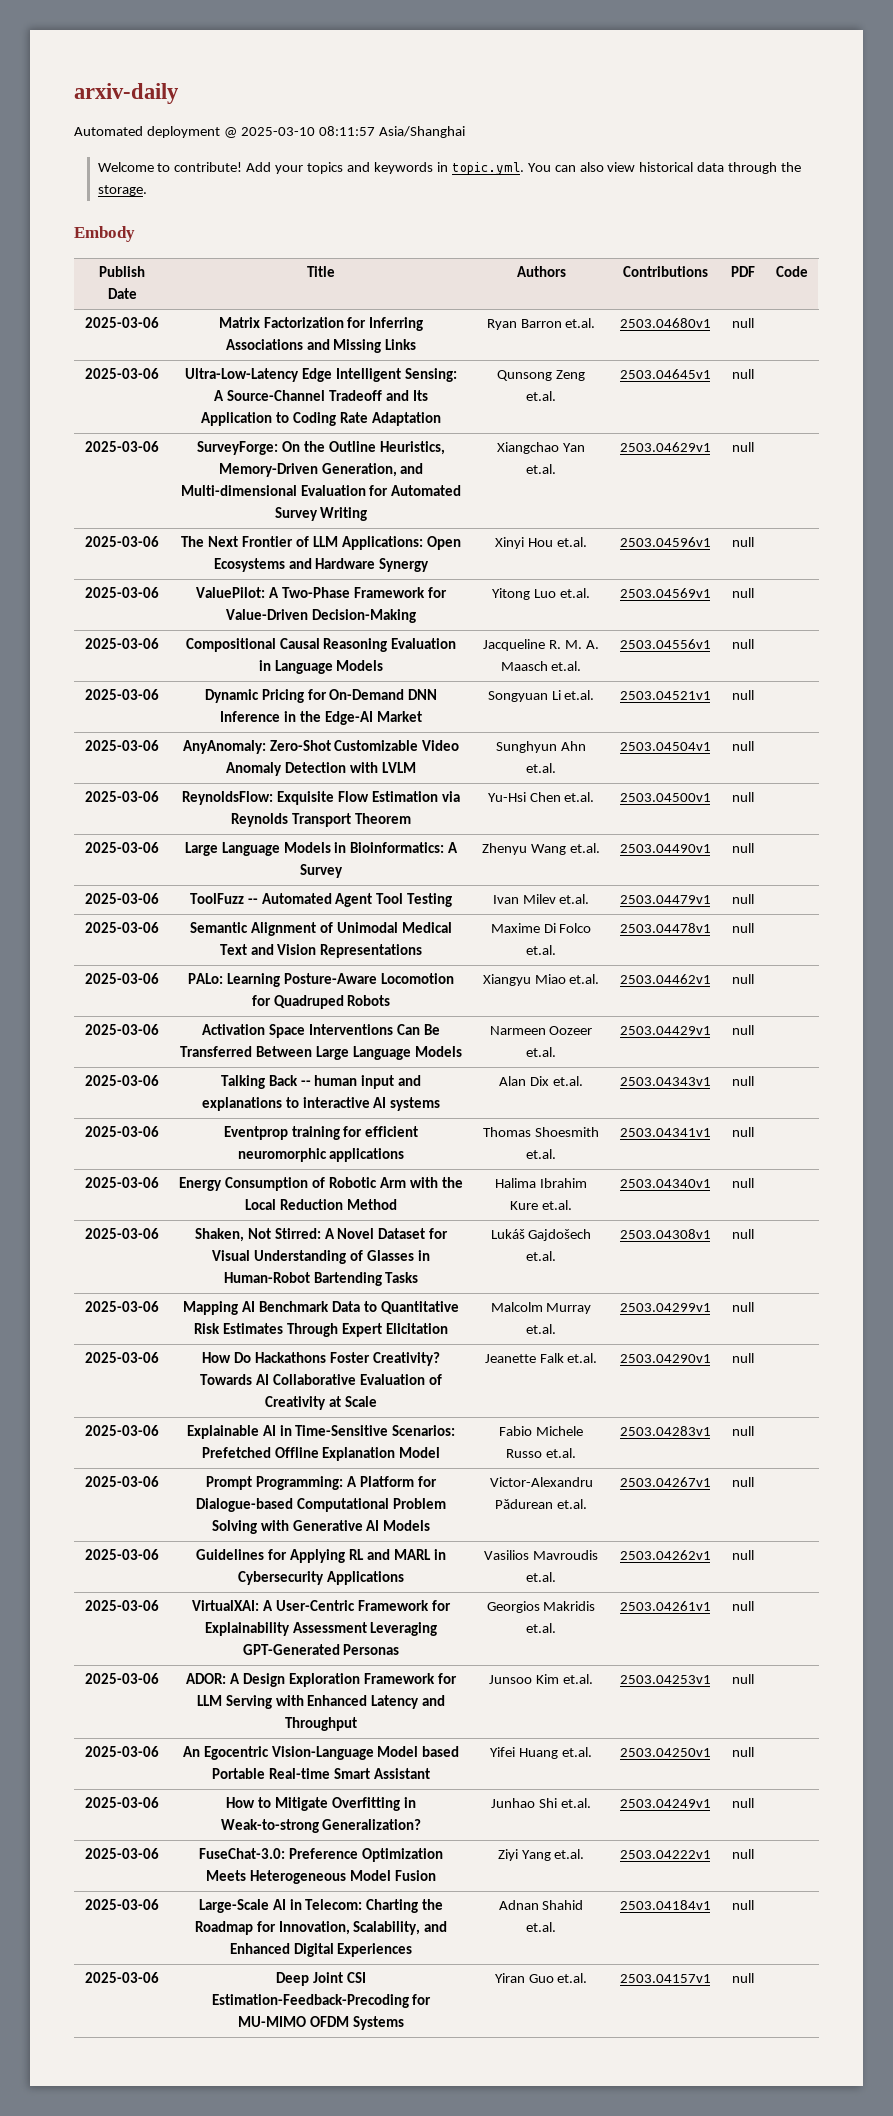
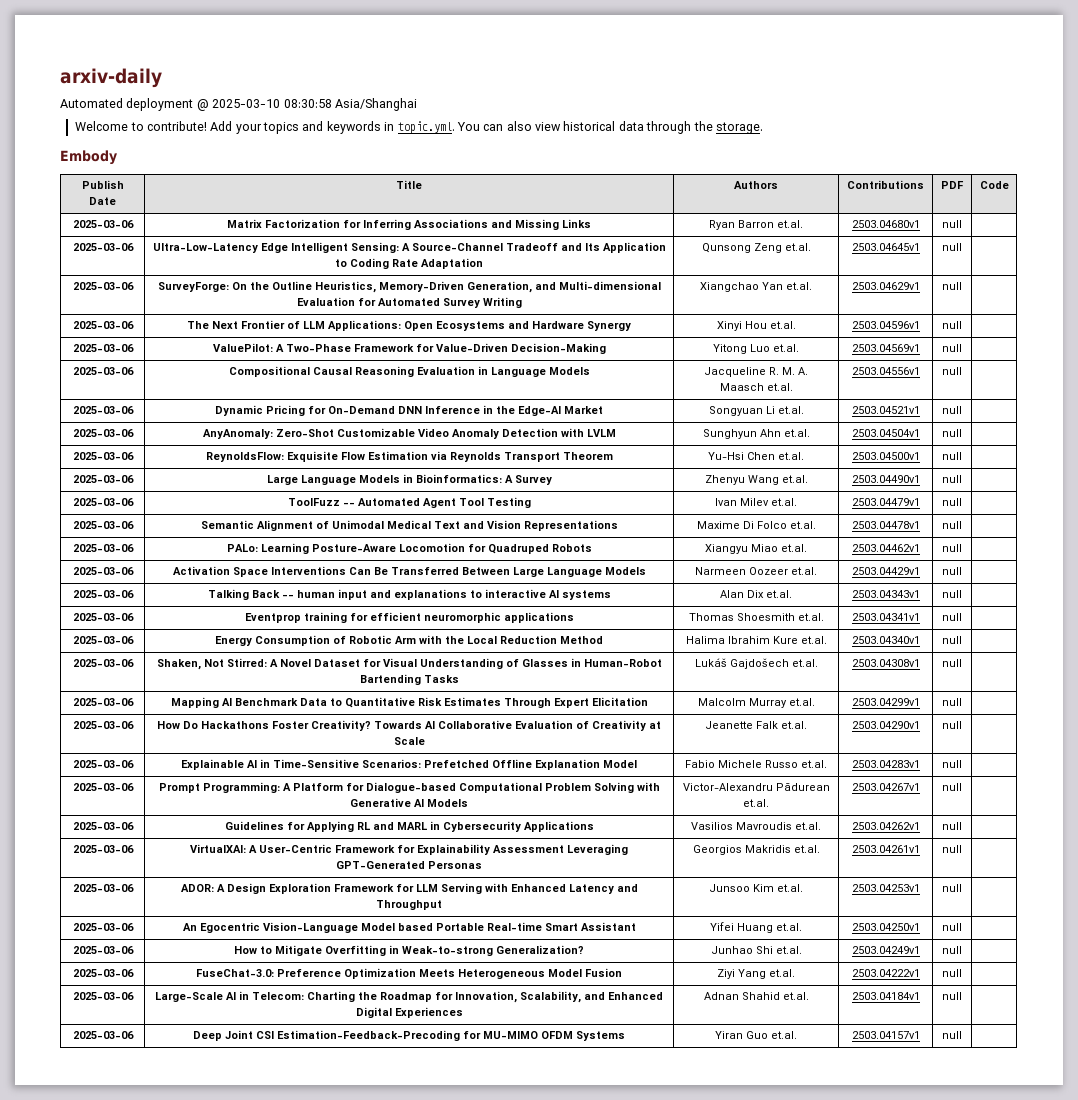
[318,126,375,136] 08:11:57 -> [283,99,332,108] 08:30:58

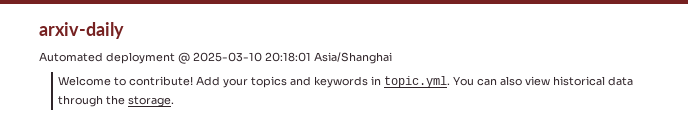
[283,99,332,108] 08:30:58 -> [265,52,311,62] 20:18:01
[60,150,117,165] [81,180,124,189] [89,197,116,205] [396,180,422,189] [734,181,778,189] [847,180,924,189] [941,181,964,189] [979,181,1009,189] [72,220,134,228] [227,219,591,230] [709,220,803,230] [851,220,920,228] [942,220,962,228] [72,243,134,251] [152,242,666,253] [335,258,483,269] [701,243,811,253] [851,243,920,251] [942,243,962,251] [72,282,134,290] [157,281,661,293] [296,297,522,308] [700,282,812,292] [851,282,920,290] [942,282,962,290] [72,321,134,329] [187,320,631,331] [716,321,796,331] [851,321,920,329] [942,321,962,329] [72,344,134,352] [212,343,606,354] [713,344,799,354] [851,344,920,352] [942,344,962,352] [72,367,134,375] [228,366,590,377] [704,367,808,377] [719,383,793,391] [851,367,920,375] [942,367,962,375] [72,406,134,414] [215,405,603,416] [708,406,804,416] [851,406,920,414] [942,406,962,414] [72,429,134,437] [202,428,616,439] [702,429,810,439] [851,429,920,437] [942,429,962,437] [72,452,134,460] [205,451,613,462] [708,452,804,460] [851,452,920,460] [942,452,962,460] [72,475,134,483] [266,474,552,485] [704,475,808,485] [851,475,920,483] [942,475,962,483] [72,498,134,506] [287,497,531,508] [715,498,797,506] [851,498,920,506] [942,498,962,506] [72,521,134,529] [200,520,618,531] [696,521,816,529] [851,521,920,529] [942,521,962,529] [72,544,134,552] [226,543,592,554] [705,544,807,554] [851,544,920,552] [942,544,962,552] [72,567,134,575] [172,566,646,577] [695,567,817,575] [851,567,920,575] [942,567,962,575] [72,590,134,598] [207,589,611,600] [720,590,792,598] [851,590,920,598] [942,590,962,598] [72,613,134,621] [244,612,574,623] [688,613,824,621] [851,613,920,621] [942,613,962,621] [72,636,134,644] [215,635,603,646] [685,636,827,644] [851,636,920,644] [942,636,962,644] [72,659,134,667] [156,658,662,670] [359,674,459,685] [694,658,818,669] [851,659,920,667] [942,659,962,667] [72,698,134,706] [170,697,648,708] [697,698,815,708] [851,698,920,706] [942,698,962,706] [72,721,134,729] [157,720,661,731] [393,737,425,745] [705,721,807,729] [851,721,920,729] [942,721,962,729] [72,760,134,768] [181,759,637,770] [685,760,827,768] [851,760,920,768] [942,760,962,768] [72,783,134,791] [158,782,660,793] [350,798,468,807] [682,783,830,791] [743,799,769,807] [851,783,920,791] [942,783,962,791] [72,822,134,830] [224,821,594,832] [691,822,821,830] [851,822,920,830] [942,822,962,830] [72,845,134,853] [190,844,628,855] [336,861,482,869] [692,845,820,855] [851,845,920,853] [942,845,962,853] [72,884,134,892] [180,883,638,894] [376,900,442,910] [709,884,803,892] [851,884,920,892] [942,884,962,892] [72,923,134,931] [182,922,636,933] [710,922,802,933] [851,923,920,931] [942,923,962,931] [72,946,134,954] [234,945,584,956] [710,946,802,954] [851,946,920,954] [942,946,962,954] [72,969,134,977] [196,968,622,979] [717,969,795,979] [851,969,920,977] [942,969,962,977] [72,992,134,1000] [155,991,663,1003] [355,1007,463,1018] [703,992,809,1000] [851,992,920,1000] [942,992,962,1000] [72,1031,134,1039] [193,1030,625,1041] [715,1031,797,1039] [851,1031,920,1039] [942,1031,962,1039] // Embody // Publish Date | Title | Authors | Contributions | PDF | Code // 2025-03-06 | Matrix Factorization for Inferring Associations and Missing Links | Ryan Barron et.al. | 2503.04680v1 | null | // 2025-03-06 | Ultra-Low-Latency Edge Intelligent Sensing: A Source-Channel Tradeoff and Its Application to Coding Rate Adaptation | Qunsong Zeng et.al. | 2503.04645v1 | null | // 2025-03-06 | SurveyForge: On the Outline Heuristics, Memory-Driven Generation, and Multi-dimensional Evaluation for Automated Survey Writing | Xiangchao Yan et.al. | 2503.04629v1 | null | // 2025-03-06 | The Next Frontier of LLM Applications: Open Ecosystems and Hardware Synergy | Xinyi Hou et.al. | 2503.04596v1 | null | // 2025-03-06 | ValuePilot: A Two-Phase Framework for Value-Driven Decision-Making | Yitong Luo et.al. | 2503.04569v1 | null | // 2025-03-06 | Compositional Causal Reasoning Evaluation in Language Models | Jacqueline R. M. A. Maasch et.al. | 2503.04556v1 | null | // 2025-03-06 | Dynamic Pricing for On-Demand DNN Inference in the Edge-AI Market | Songyuan Li et.al. | 2503.04521v1 | null | // 2025-03-06 | AnyAnomaly: Zero-Shot Customizable Video Anomaly Detection with LVLM | Sunghyun Ahn et.al. | 2503.04504v1 | null | // 2025-03-06 | ReynoldsFlow: Exquisite Flow Estimation via Reynolds Transport Theorem | Yu-Hsi Chen et.al. | 2503.04500v1 | null | // 2025-03-06 | Large Language Models in Bioinformatics: A Survey | Zhenyu Wang et.al. | 2503.04490v1 | null | // 2025-03-06 | ToolFuzz -- Automated Agent Tool Testing | Ivan Milev et.al. | 2503.04479v1 | null | // 2025-03-06 | Semantic Alignment of Unimodal Medical Text and Vision Representations | Maxime Di Folco et.al. | 2503.04478v1 | null | // 2025-03-06 | PALo: Learning Posture-Aware Locomotion for Quadruped Robots | Xiangyu Miao et.al. | 2503.04462v1 | null | // 2025-03-06 | Activation Space Interventions Can Be Transferred Between Large Language Models | Narmeen Oozeer et.al. | 2503.04429v1 | null | // 2025-03-06 | Talking Back -- human input and explanations to interactive AI systems | Alan Dix et.al. | 2503.04343v1 | null | // 2025-03-06 | Eventprop training for efficient neuromorphic applications | Thomas Shoesmith et.al. | 2503.04341v1 | null | // 2025-03-06 | Energy Consumption of Robotic Arm with the Local Reduction Method | Halima Ibrahim Kure et.al. | 2503.04340v1 | null | // 2025-03-06 | Shaken, Not Stirred: A Novel Dataset for Visual Understanding of Glasses in Human-Robot Bartending Tasks | Lukáš Gajdošech et.al. | 2503.04308v1 | null | // 2025-03-06 | Mapping AI Benchmark Data to Quantitative Risk Estimates Through Expert Elicitation | Malcolm Murray et.al. | 2503.04299v1 | null | // 2025-03-06 | How Do Hackathons Foster Creativity? Towards AI Collaborative Evaluation of Creativity at Scale | Jeanette Falk et.al. | 2503.04290v1 | null | // 2025-03-06 | Explainable AI in Time-Sensitive Scenarios: Prefetched Offline Explanation Model | Fabio Michele Russo et.al. | 2503.04283v1 | null | // 2025-03-06 | Prompt Programming: A Platform for Dialogue-based Computational Problem Solving with Generative AI Models | Victor-Alexandru Pădurean et.al. | 2503.04267v1 | null | // 2025-03-06 | Guidelines for Applying RL and MARL in Cybersecurity Applications | Vasilios Mavroudis et.al. | 2503.04262v1 | null | // 2025-03-06 | VirtualXAI: A User-Centric Framework for Explainability Assessment Leveraging GPT-Generated Personas | Georgios Makridis et.al. | 2503.04261v1 | null | // 2025-03-06 | ADOR: A Design Exploration Framework for LLM Serving with Enhanced Latency and Throughput | Junsoo Kim et.al. | 2503.04253v1 | null | // 2025-03-06 | An Egocentric Vision-Language Model based Portable Real-time Smart Assistant | Yifei Huang et.al. | 2503.04250v1 | null | // 2025-03-06 | How to Mitigate Overfitting in Weak-to-strong Generalization? | Junhao Shi et.al. | 2503.04249v1 | null | // 2025-03-06 | FuseChat-3.0: Preference Optimization Meets Heterogeneous Model Fusion | Ziyi Yang et.al. | 2503.04222v1 | null | // 2025-03-06 | Large-Scale AI in Telecom: Charting the Roadmap for Innovation, Scalability, and Enhanced Digital Experiences | Adnan Shahid et.al. | 2503.04184v1 | null | // 2025-03-06 | Deep Joint CSI Estimation-Feedback-Precoding for MU-MIMO OFDM Systems | Yiran Guo et.al. | 2503.04157v1 | null | -> (175, 101) none

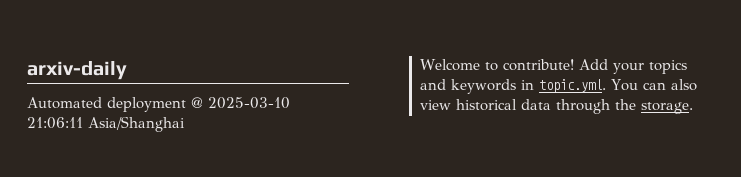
[265,52,311,62] 20:18:01 -> [27,117,83,129] 21:06:11

